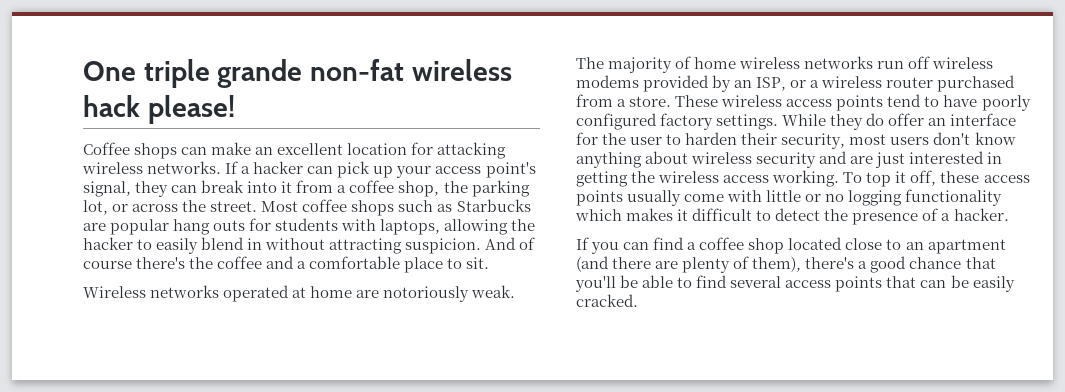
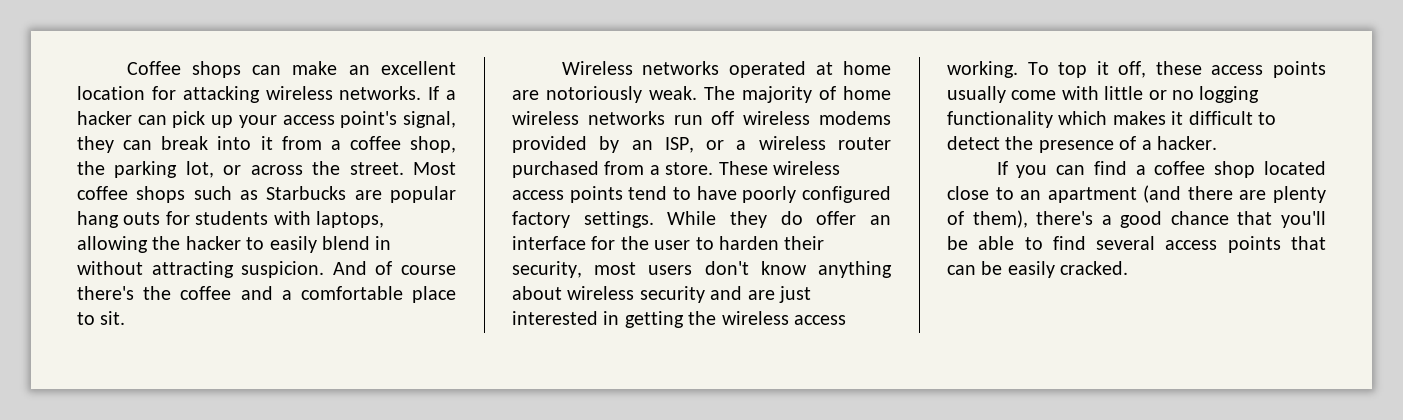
[83,59,512,88] [83,95,235,124] One triple grande non-fat wireless hack please! // -> (126, 68) none

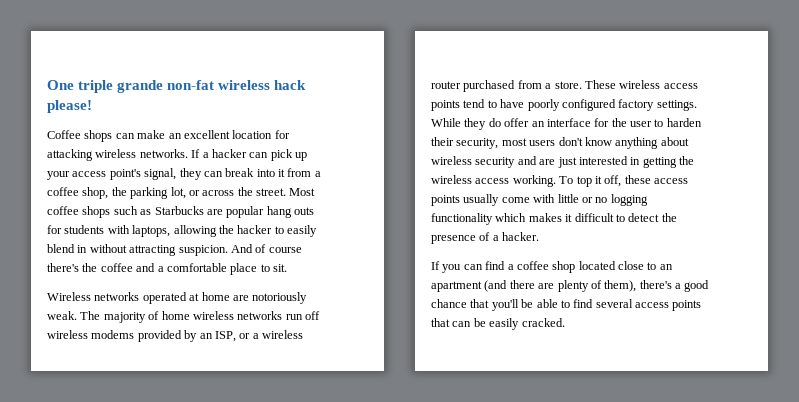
(126, 68) none -> [47,80,307,93] [47,100,92,113] One triple grande non-fat wireless hack please! //

